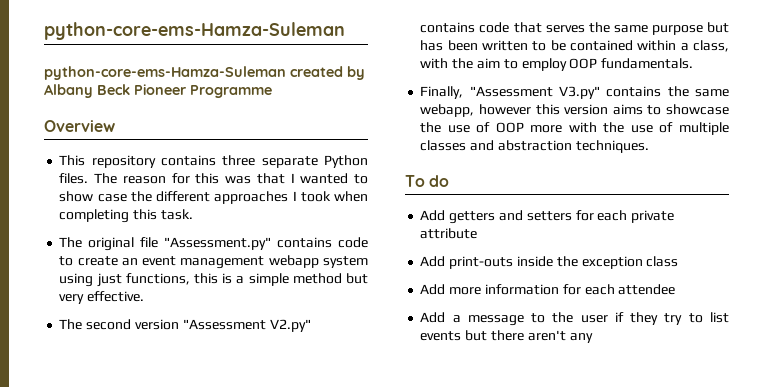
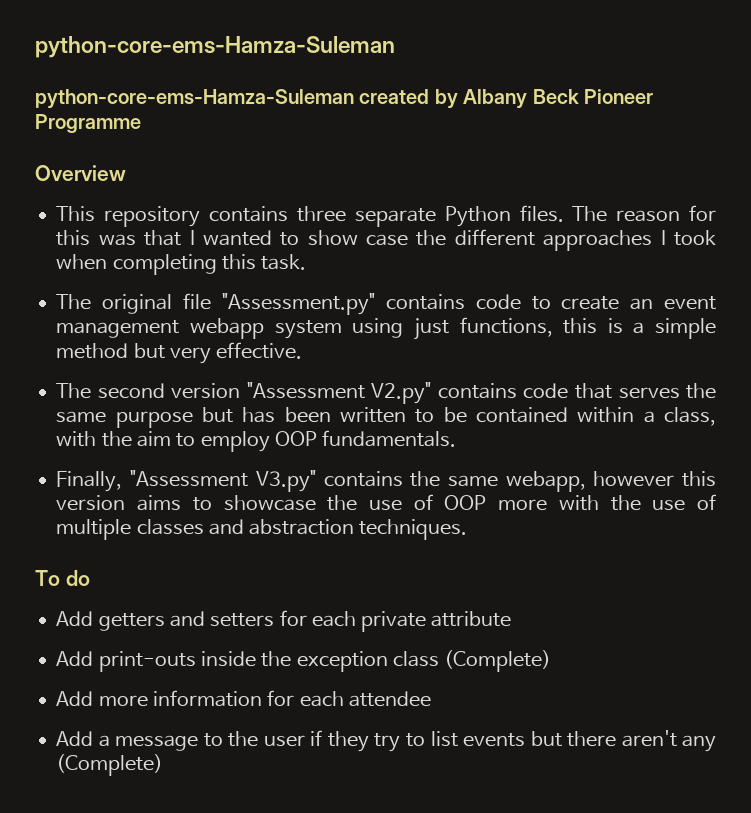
(679, 261) none -> [444,650,552,672] (Complete)
(593, 338) none -> [56,754,164,776] (Complete)

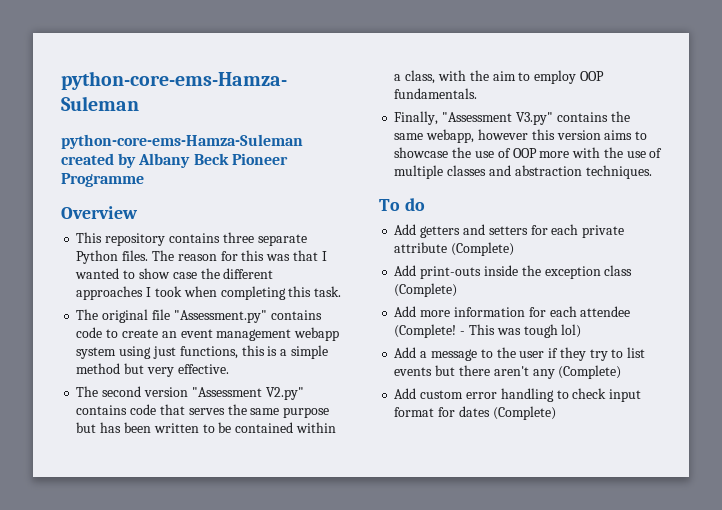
(512, 619) none -> [451,242,515,256] (Complete)
(431, 699) none -> [394,324,582,338] (Complete! - This was tough lol)
(164, 765) none -> [394,388,642,402] [394,406,556,420] // Add custom error handling to check input format for dates (Complete)

